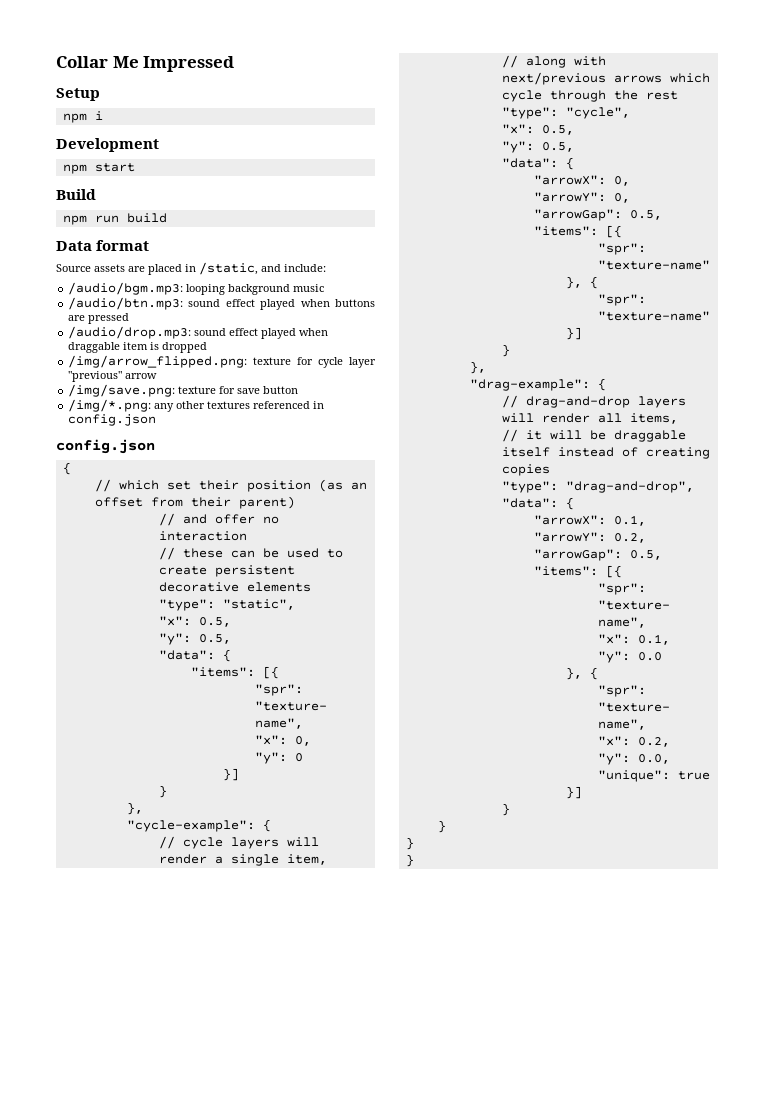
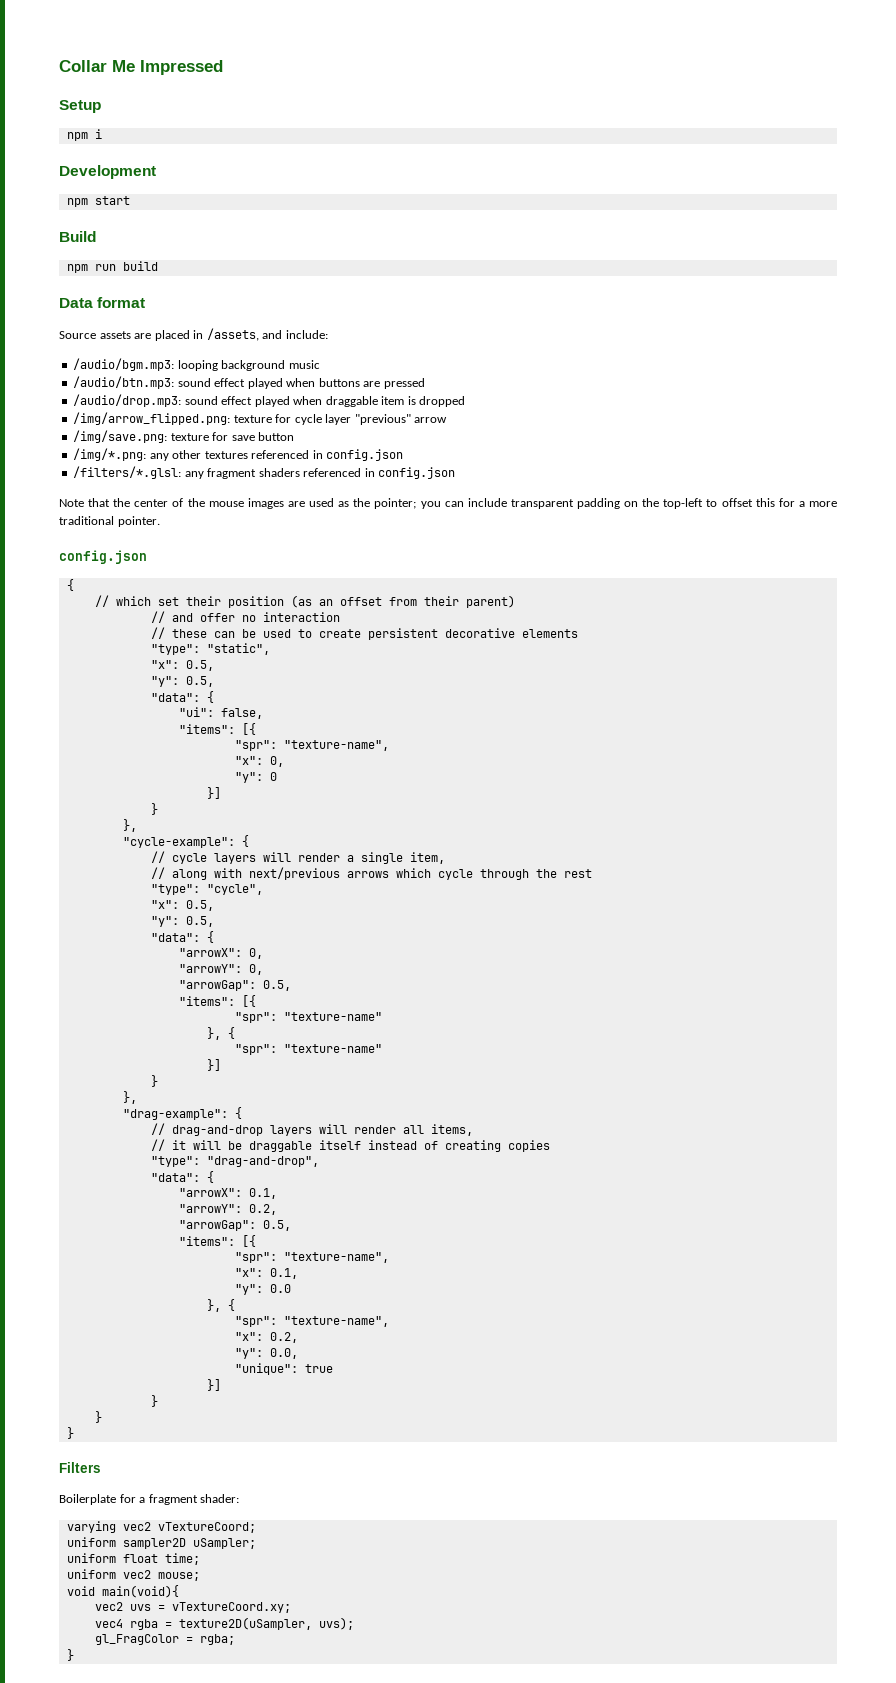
[199,262,258,275] /static, -> [206,328,259,341] /assets,
(157, 420) none -> [73,466,456,479] [59,498,838,509] [59,516,160,527] // /filters/*.glsl: any fragment shaders referenced in config.json // Note that the center of the mouse images are used as the pointer; you can include transparent padding on the top-left to offset this for a more traditional pointer.
(231, 655) none -> [178,707,263,719] // "ui": false,
(414, 843) none -> [59,1462,101,1473] [59,1494,240,1505] [66,1521,256,1533] [66,1537,256,1549] [66,1553,200,1565] [66,1569,200,1581] [66,1585,179,1598] [94,1602,291,1613] [94,1617,354,1630] [94,1634,235,1645] // Filters // Boilerplate for a fragment shader: // varying vec2 vTextureCoord; // uniform sampler2D uSampler; // uniform float time; // uniform vec2 mouse; // void main(void){ // vec2 uvs = vTextureCoord.xy; // vec4 rgba = texture2D(uSampler, uvs); // gl_FragColor = rgba;

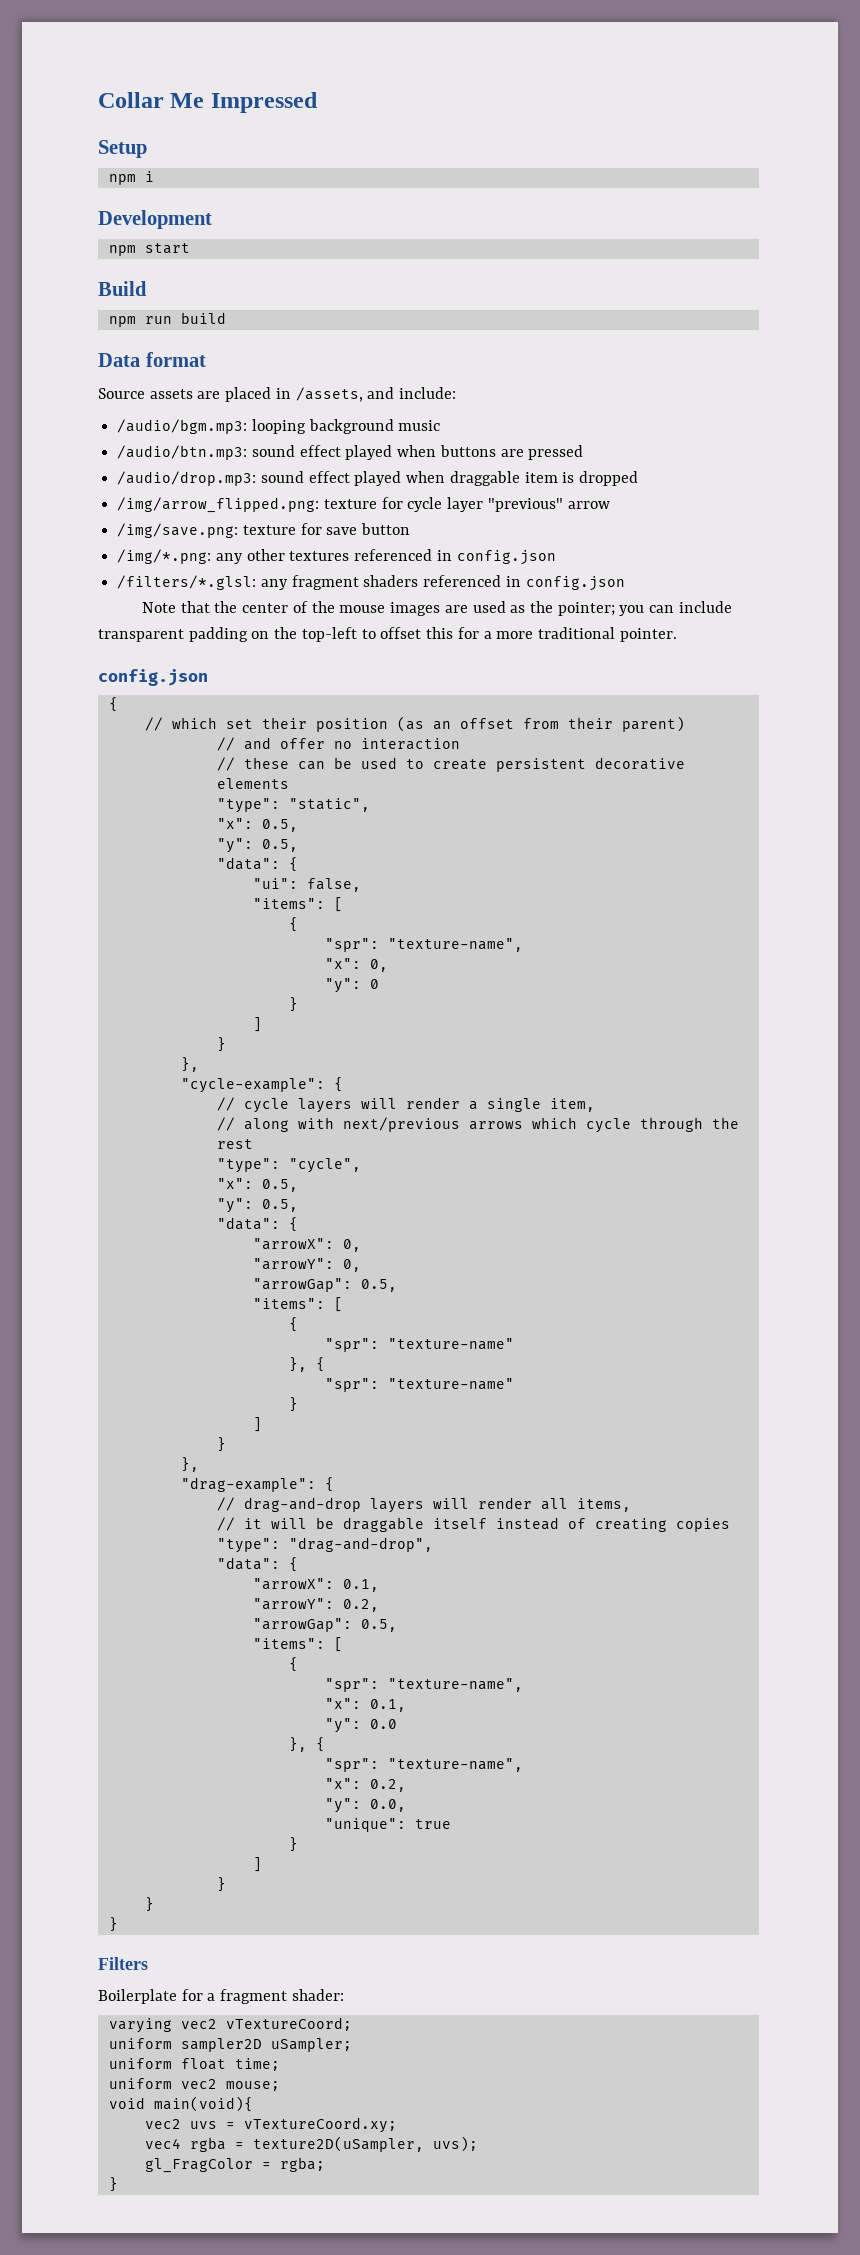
[241,723,256,735] [{ -> [333,897,343,912] [288,917,298,932] [ // {
[206,787,221,799] }] -> [288,997,298,1012] [252,1017,262,1032] } // ]
[241,995,256,1007] [{ -> [333,1297,343,1312] [288,1317,298,1332] [ // {
[206,1059,221,1071] }] -> [288,1397,298,1412] [252,1417,262,1432] } // ]
[241,1235,256,1247] [{ -> [333,1637,343,1652] [288,1657,298,1672] [ // {
[206,1379,221,1391] }] -> [288,1837,298,1852] [252,1857,262,1872] } // ]

